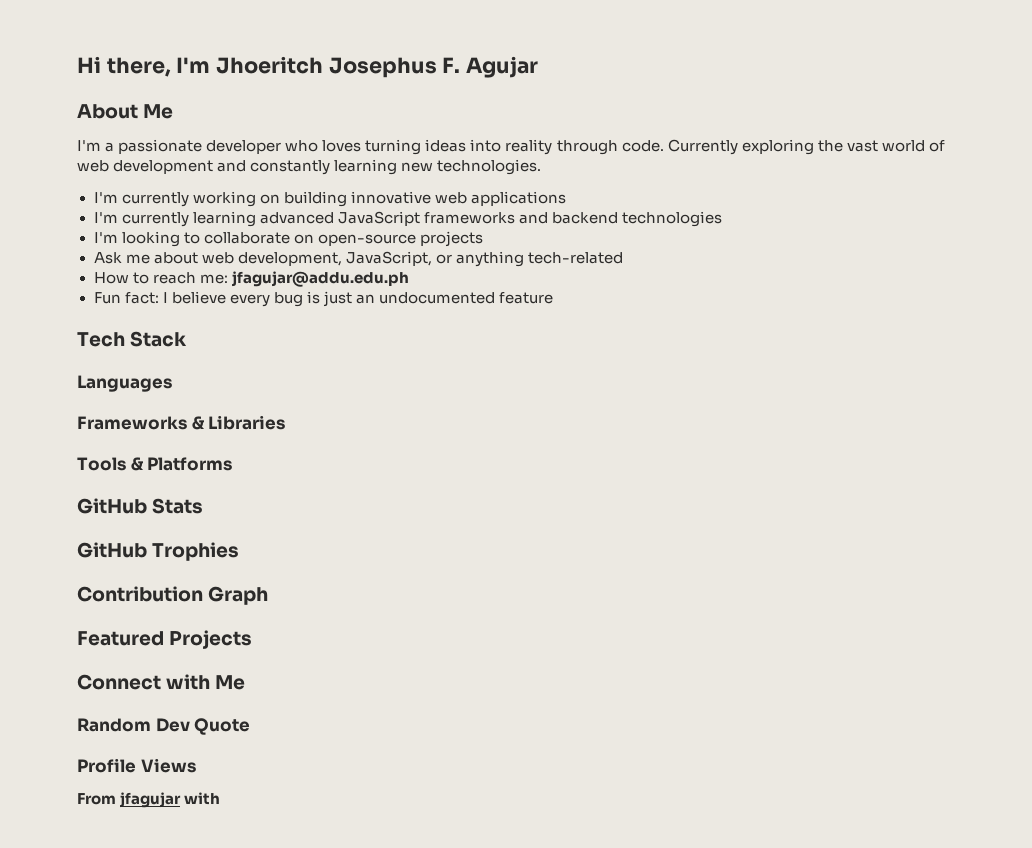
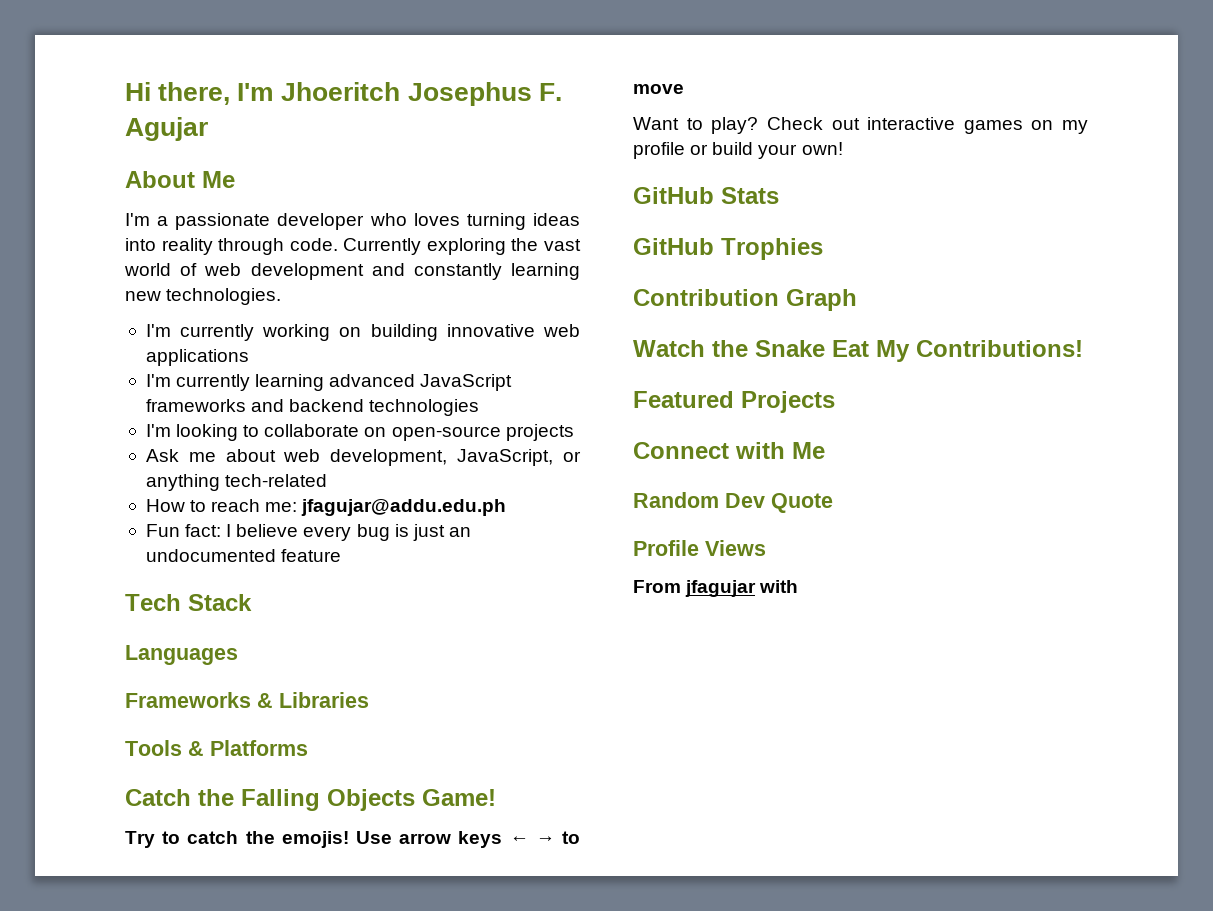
(233, 464) none -> [125,789,496,811] [125,831,580,848] [633,84,684,94] [633,117,1088,134] [633,142,843,159] // Catch the Falling Objects Game! // Try to catch the emojis! Use arrow keys ← → to move // Want to play? Check out interactive games on my profile or build your own!
(269, 595) none -> [633,340,1083,362] // Watch the Snake Eat My Contributions!

